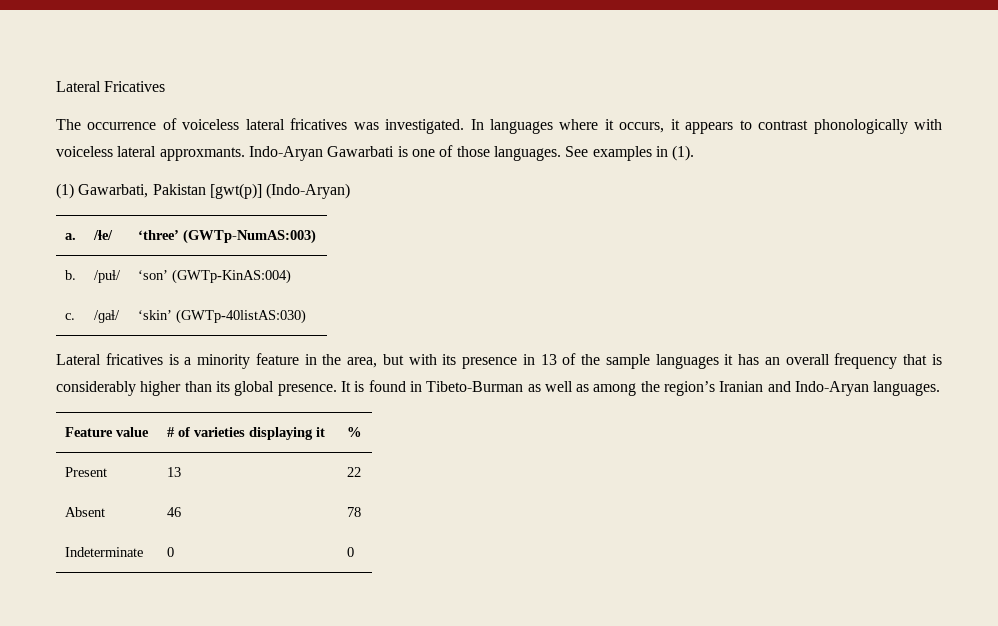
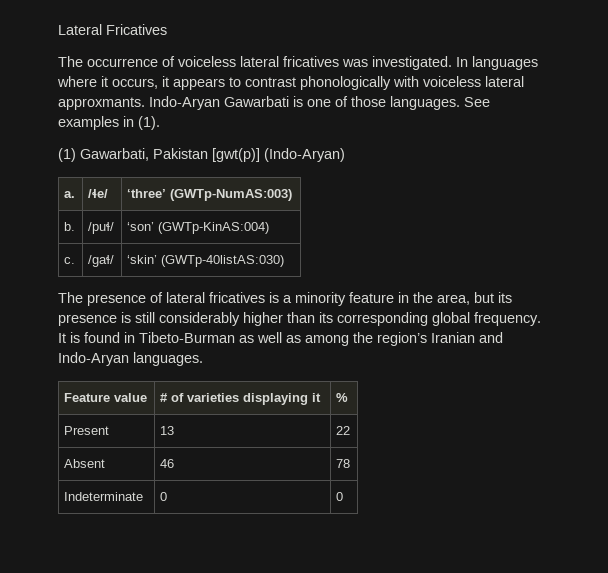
[56,354,101,365] Lateral -> [58,292,205,306] The presence of lateral
[408,354,437,365] with -> (494, 297) none
[522,353,942,369] in 13 of the sample languages it has an overall frequency that is -> [121,312,155,323] is still
[234,381,337,396] global presence. -> [337,312,541,326] corresponding global frequency.

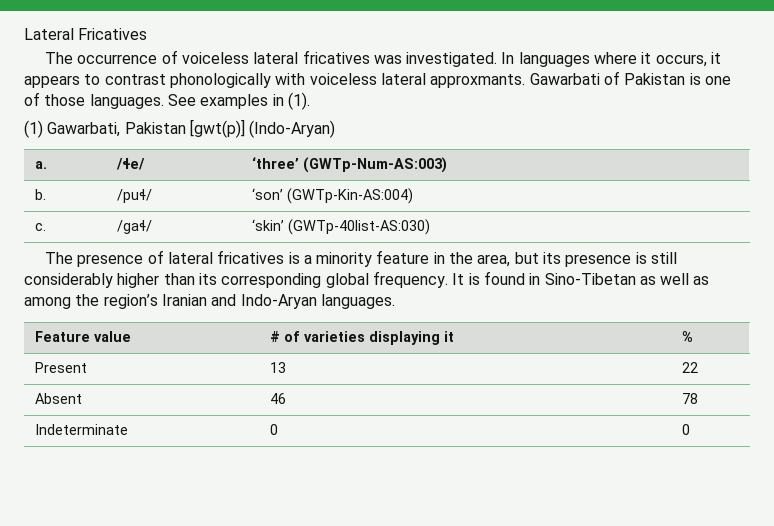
[149,96,289,110] Indo-Aryan Gawarbati -> [529,71,686,85] Gawarbati of Pakistan
[170,189,293,201] (GWTp-NumAS:003) -> [303,157,448,173] (GWTp-Num-AS:003)
[158,222,270,234] (GWTp-KinAS:004) -> [287,188,414,204] (GWTp-Kin-AS:004)
[161,255,285,267] (GWTp-40listAS:030) -> [288,219,431,235] (GWTp-40list-AS:030)
[139,332,235,343] Tibeto-Burman -> [544,273,636,285] Sino-Tibetan

